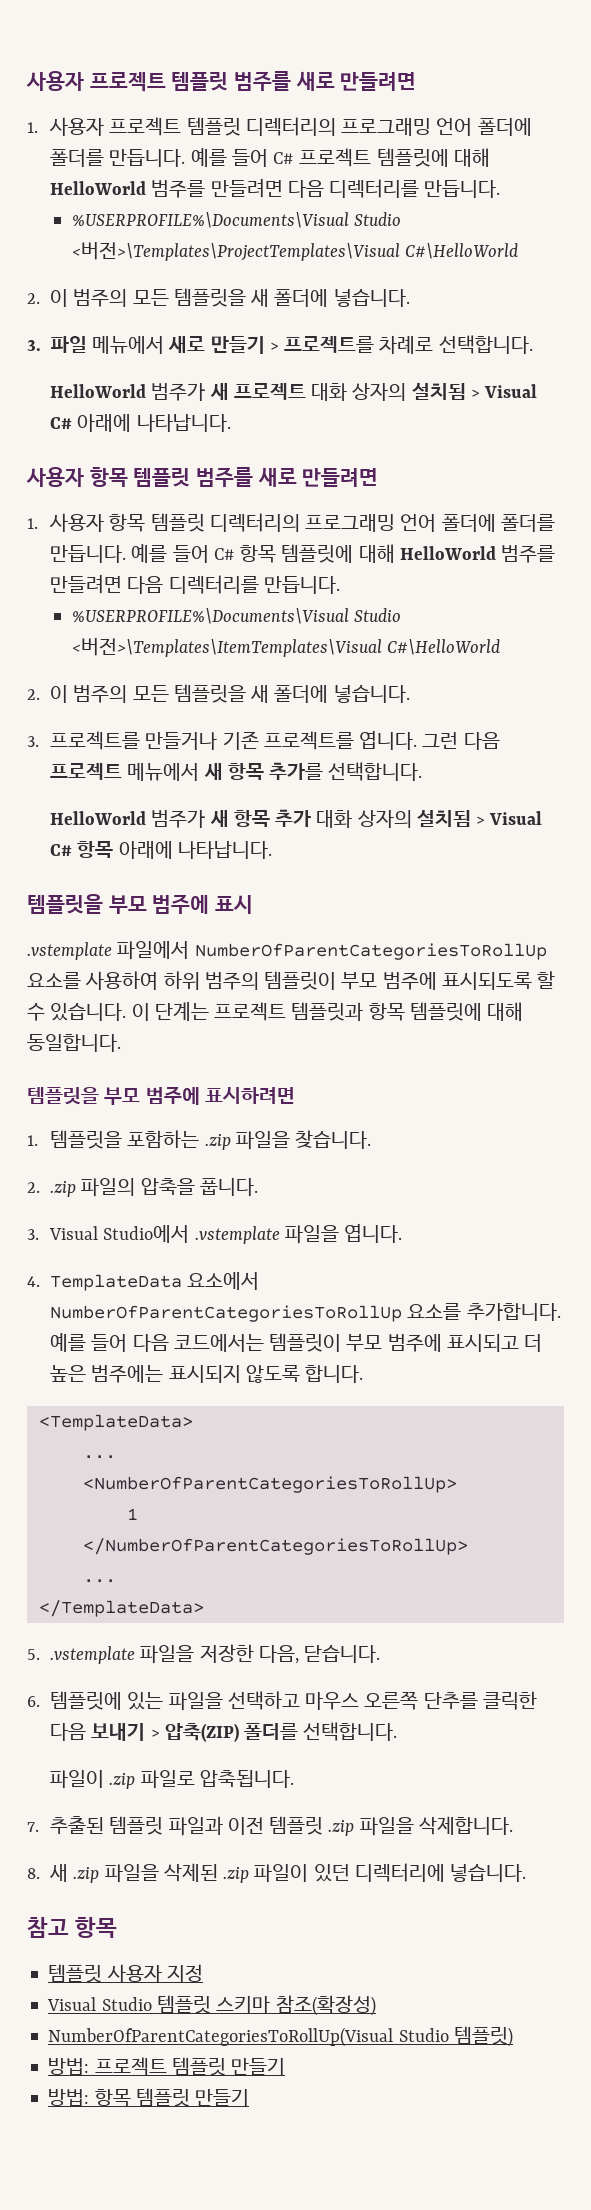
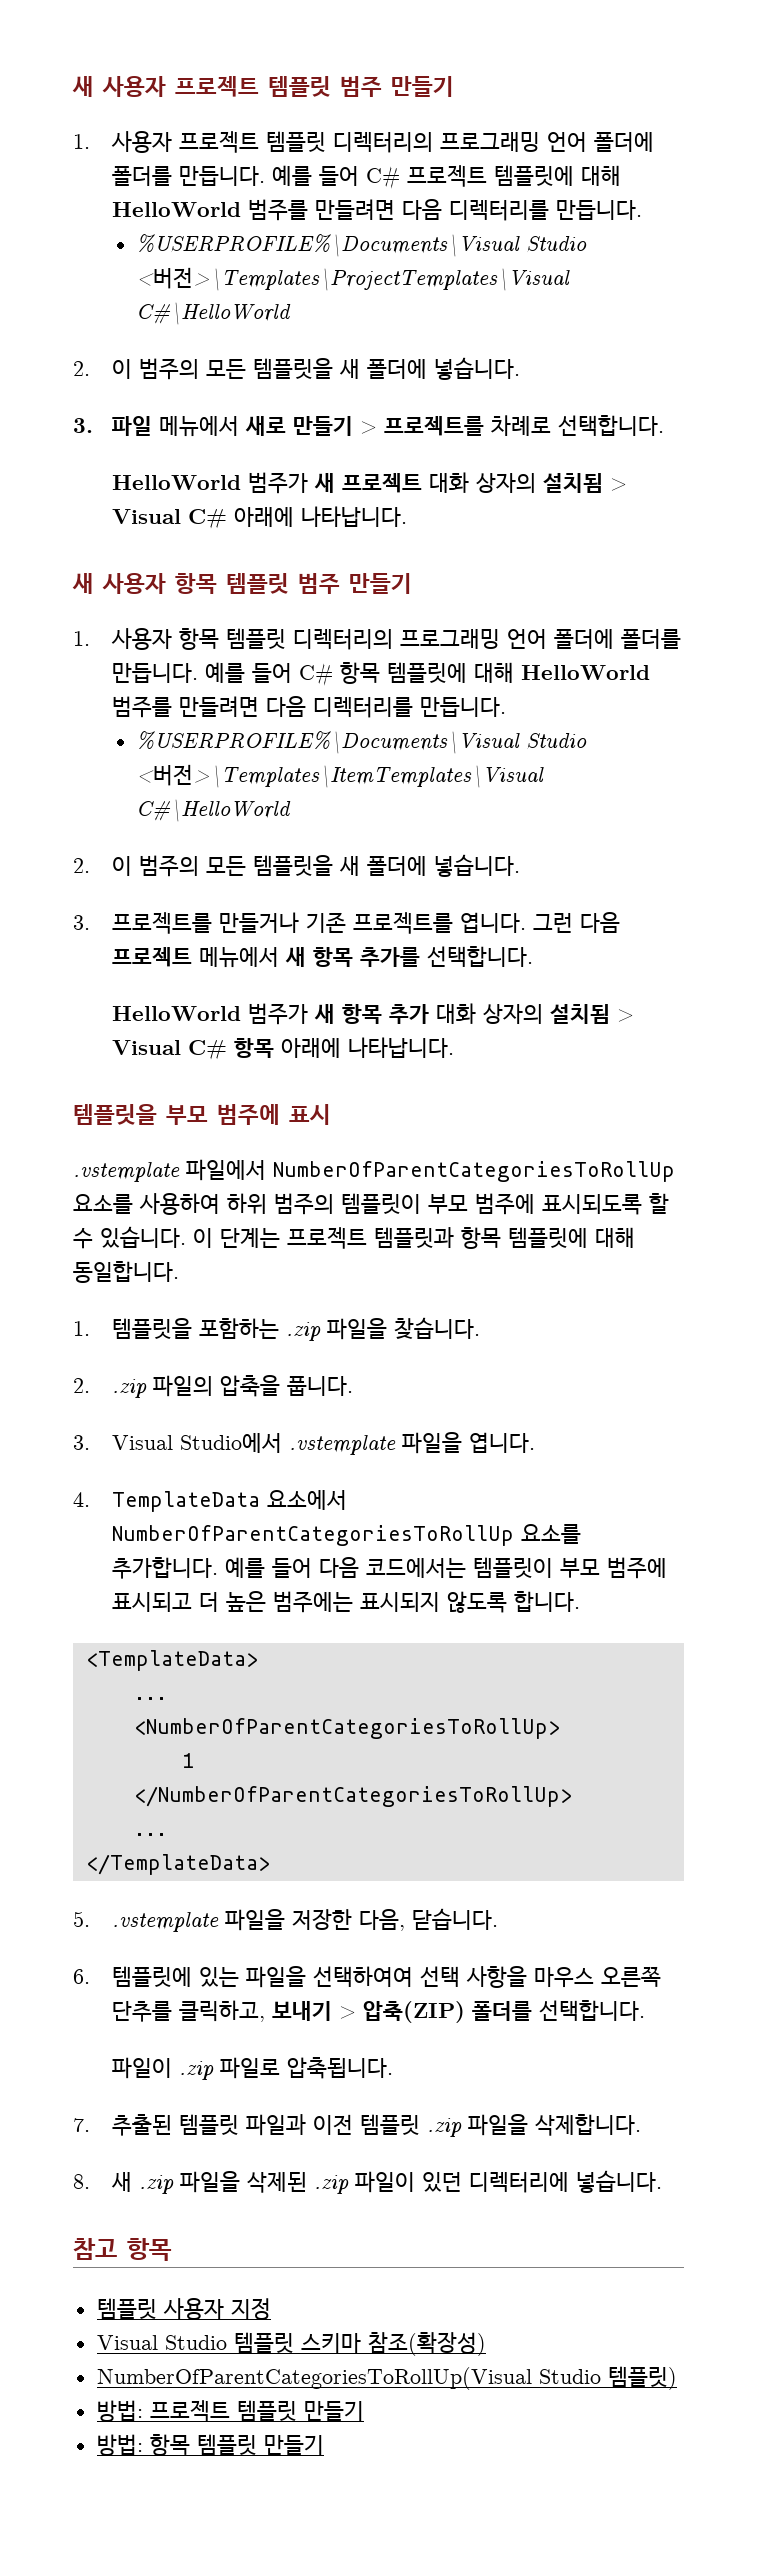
[26,71,417,92] 사용자 프로젝트 템플릿 범주를 새로 만들려면 -> [72,76,454,97] 새 사용자 프로젝트 템플릿 범주 만들기
[26,467,379,487] 사용자 항목 템플릿 범주를 새로 만들려면 -> [72,573,412,594] 새 사용자 항목 템플릿 범주 만들기
[27,1086,295,1105] // 템플릿을 부모 범주에 표시하려면 -> (179, 1272) none
[227,1691,300,1710] 선택하고 -> [313,1966,528,1988] 선택하여여 선택 사항을
[482,1691,537,1710] [50,1723,87,1741] 클릭한 다음 -> [179,2000,266,2022] 클릭하고,

